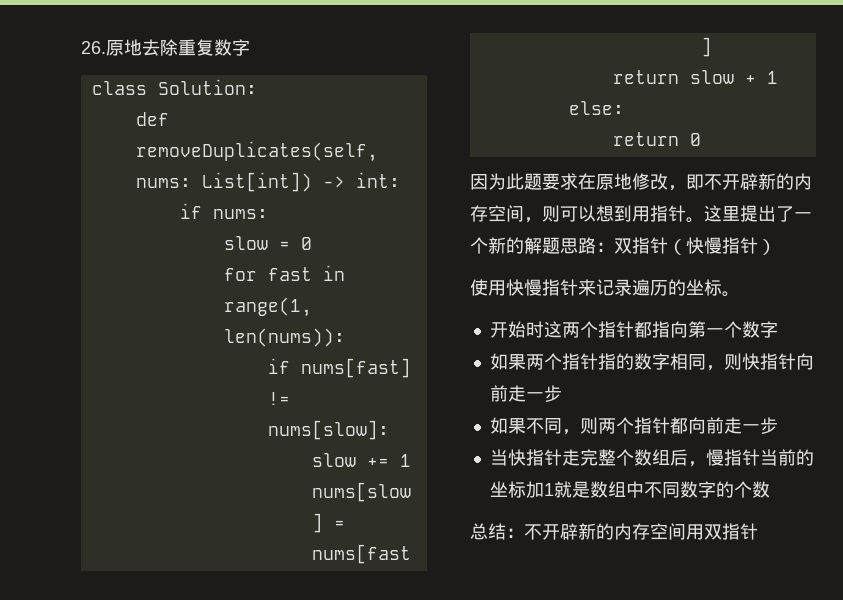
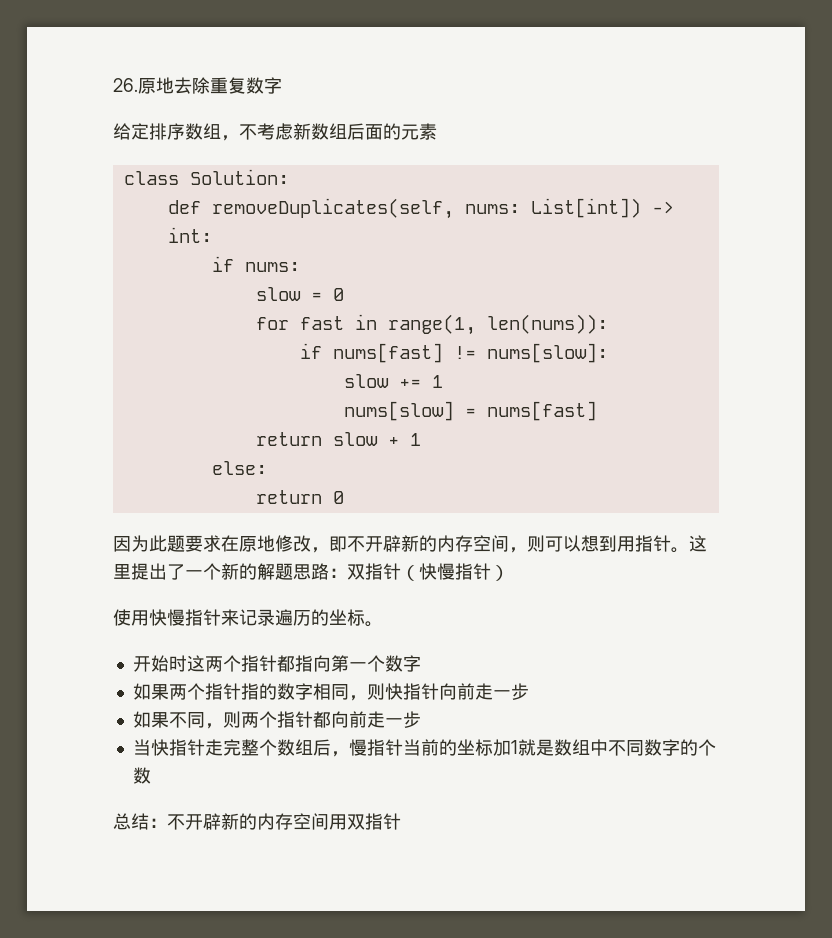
(250, 47) none -> [113,123,437,141] // 给定排序数组，不考虑新数组后面的元素

